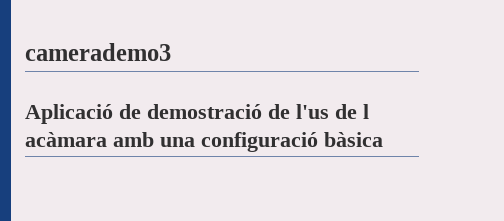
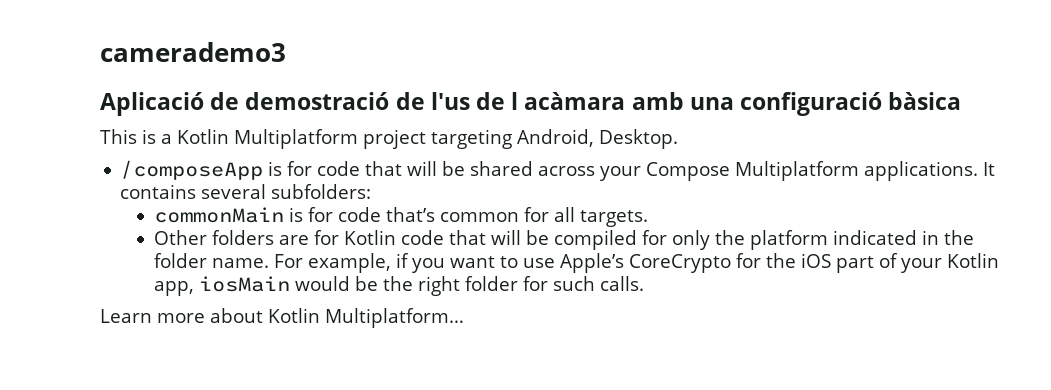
(383, 139) none -> [100,129,678,149] [120,160,996,181] [120,184,372,199] [153,207,648,227] [153,230,974,250] [153,253,999,273] [153,276,644,296] [100,308,464,328] // This is a Kotlin Multiplatform project targeting Android, Desktop. // /composeApp is for code that will be shared across your Compose Multiplatform applications. It contains several subfolders: // commonMain is for code that’s common for all targets. // Other folders are for Kotlin code that will be compiled for only the platform indicated in the folder name. For example, if you want to use Apple’s CoreCrypto for the iOS part of your Kotlin app, iosMain would be the right folder for such calls. // Learn more about Kotlin Multiplatform…

